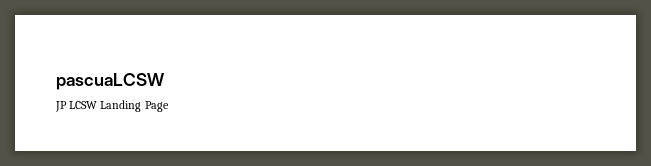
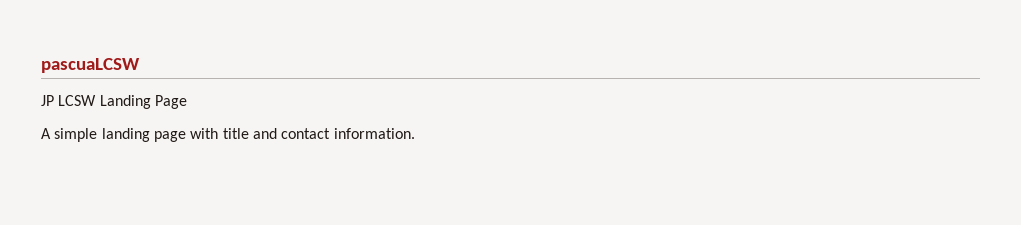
(169, 106) none -> [41,128,415,142] // A simple landing page with title and contact information.

